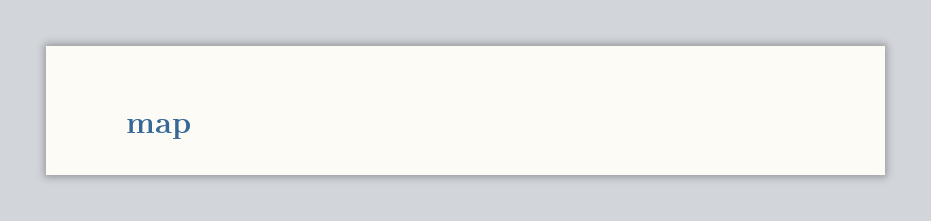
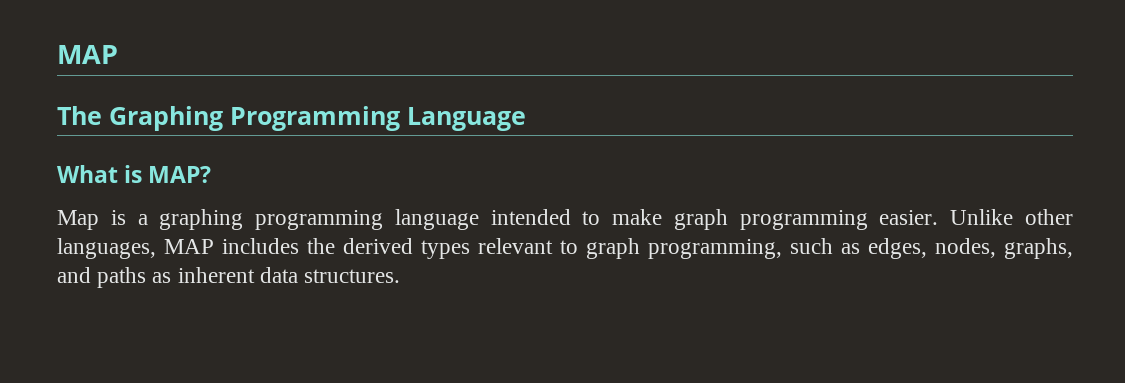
[126,119,191,139] map -> [57,45,118,64] [57,106,526,131] [57,165,212,183] [57,209,1073,230] [57,238,1073,259] [57,267,401,288] MAP // The Graphing Programming Language // What is MAP? // Map is a graphing programming language intended to make graph programming easier. Unlike other languages, MAP includes the derived types relevant to graph programming, such as edges, nodes, graphs, and paths as inherent data structures.

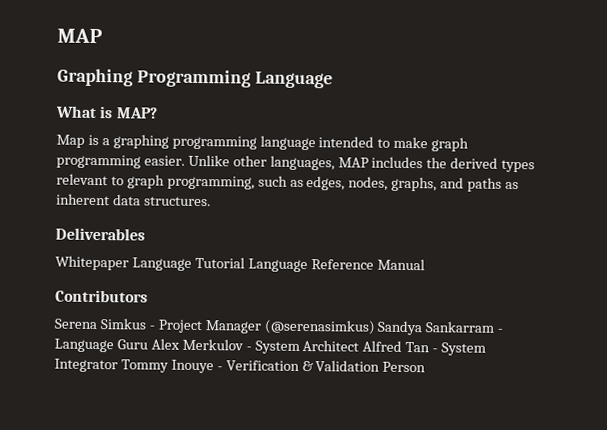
[57,106,102,125] The -> (103, 36) none
(401, 276) none -> [55,227,145,241] [55,255,425,273] [55,289,148,303] [54,318,504,336] [54,338,487,356] [54,358,427,374] // Deliverables // Whitepaper Language Tutorial Language Reference Manual // Contributors // Serena Simkus - Project Manager (@serenasimkus) Sandya Sankarram - Language Guru Alex Merkulov - System Architect Alfred Tan - System Integrator Tommy Inouye - Verification & Validation Person

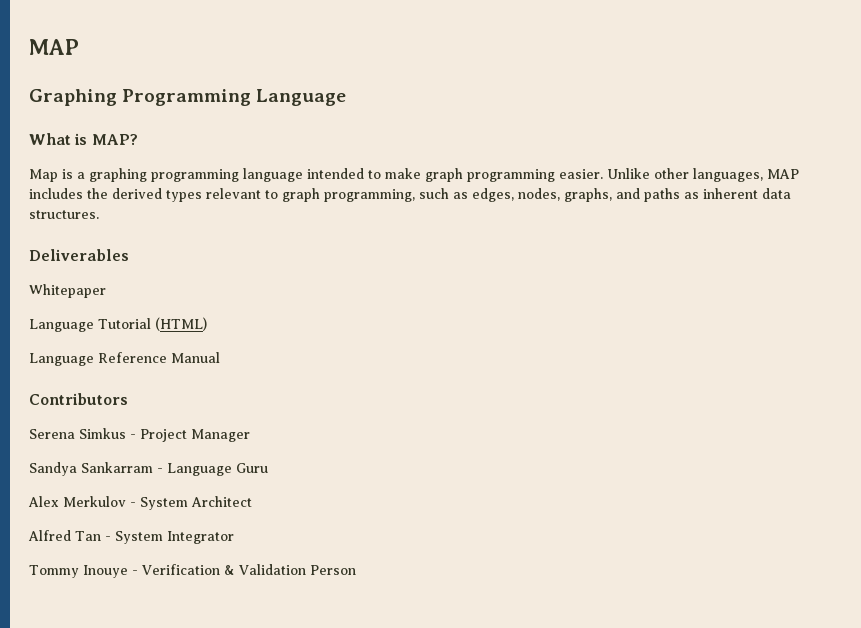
(129, 263) none -> (106, 291) //
(245, 262) none -> [155,317,207,331] (HTML) //
[263,319,375,335] (@serenasimkus) -> (250, 435) //
(148, 344) none -> (268, 468) //
(360, 345) none -> (252, 501) //
(118, 365) none -> (234, 537) //

